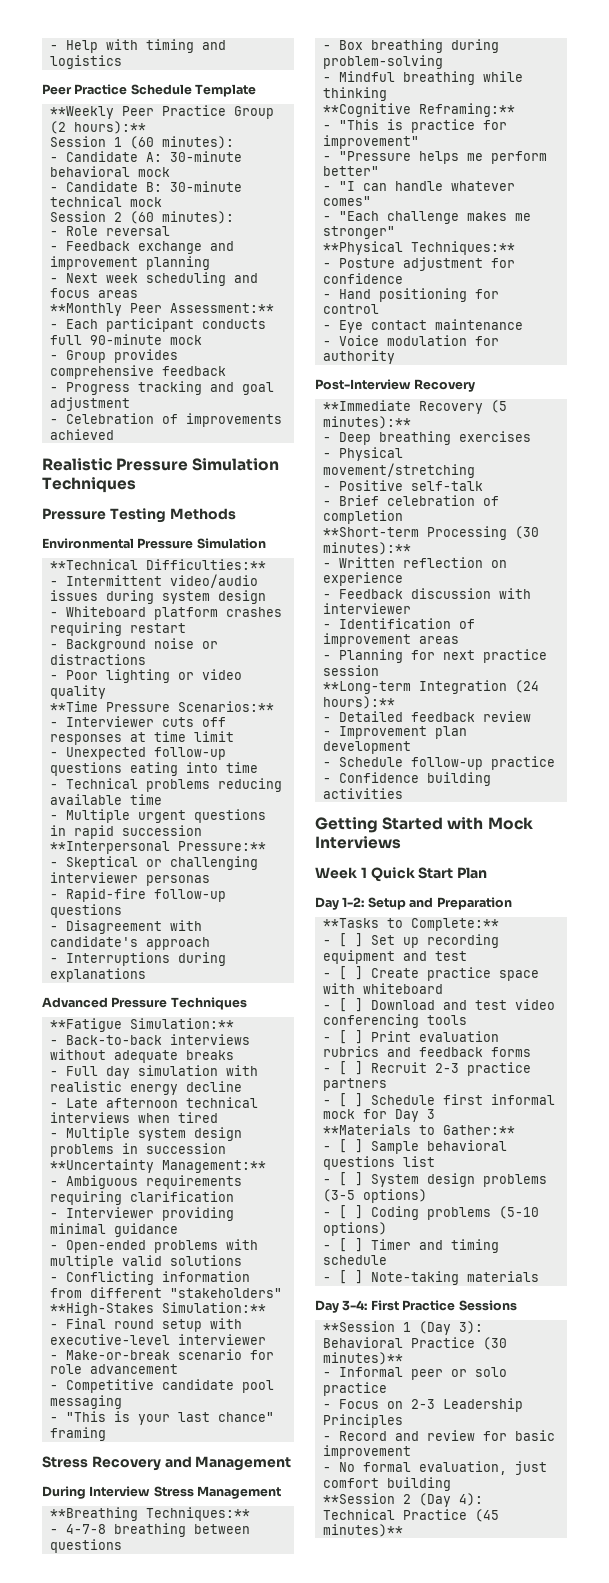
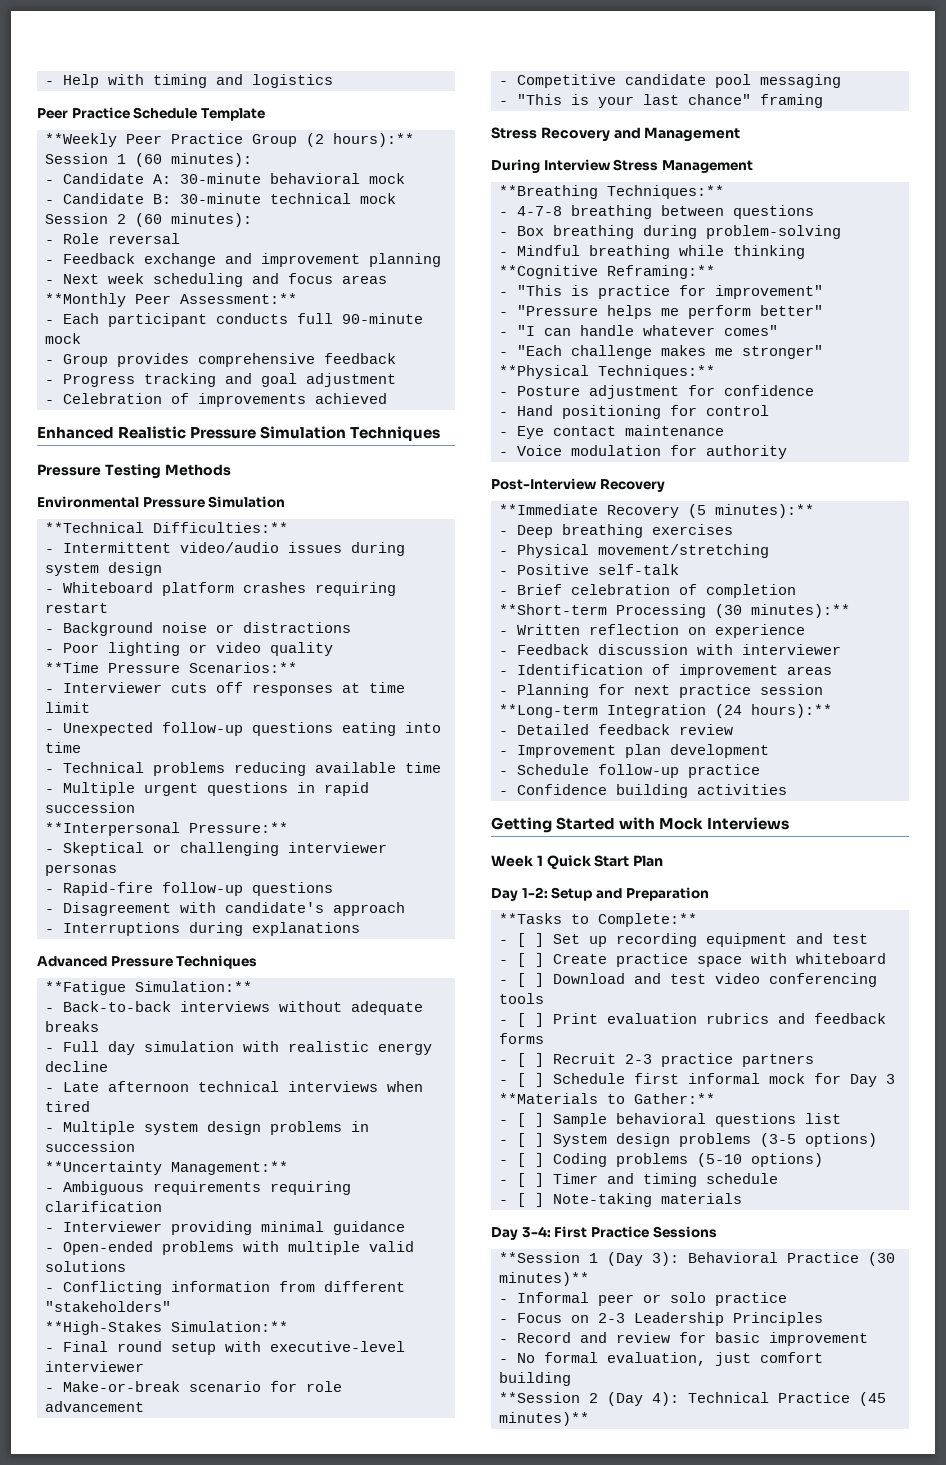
(114, 434) none -> [37,427,114,439] Enhanced

